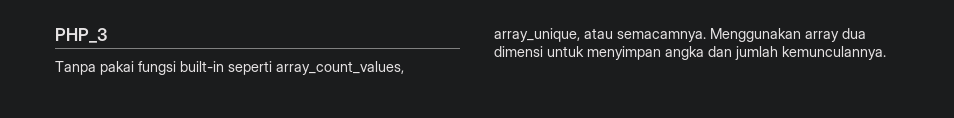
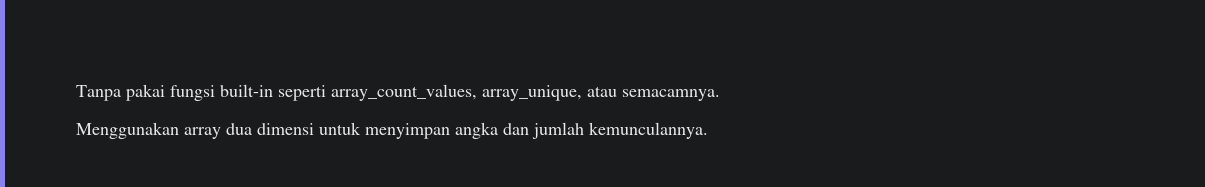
[55,28,107,43] PHP_3 // -> (76, 93) none
(706, 36) none -> (720, 95) //

